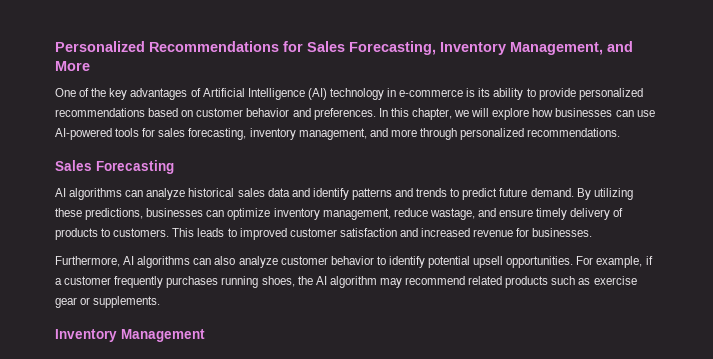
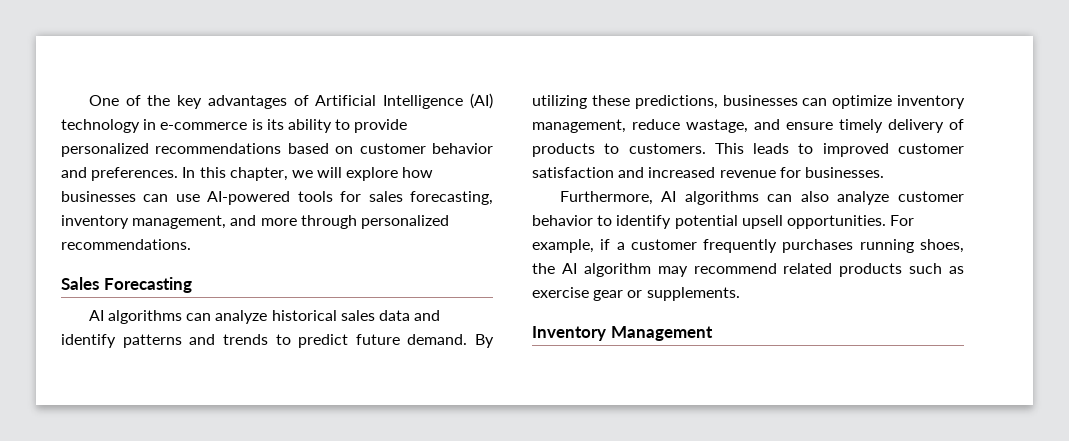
[55,41,633,55] [55,61,90,71] Personalized Recommendations for Sales Forecasting, Inventory Management, and More // -> (88, 100) none

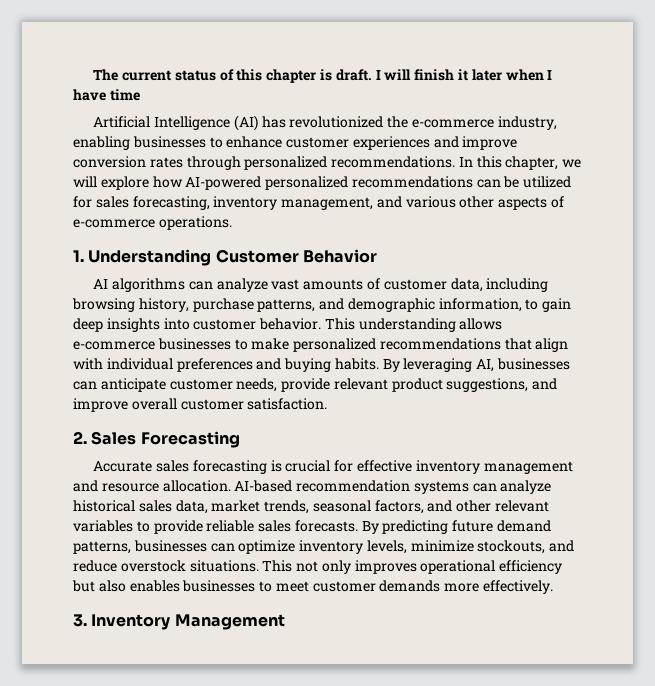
[88,93,493,109] [61,119,408,133] [61,143,493,157] [61,167,179,181] One of the key advantages of Artificial Intelligence (AI) technology in e-commerce is its ability to provide personalized recommendations based on customer behavior and preferences. -> [93,69,553,83] [73,89,140,101] [93,115,557,131] [73,136,518,150] [73,156,456,170] The current status of this chapter is draft. I will finish it later when I have time // Artificial Intelligence (AI) has revolutionized the e-commerce industry, enabling businesses to enhance customer experiences and improve conversion rates through personalized recommendations.
[61,191,333,205] businesses can use AI-powered tools -> [185,176,572,190] AI-powered personalized recommendations can be utilized
[260,215,449,229] [61,239,191,250] [61,277,192,293] [88,310,441,324] [61,334,494,348] [532,95,965,109] [532,119,964,133] [532,143,964,157] [532,167,884,178] [559,191,964,205] [532,215,915,229] [532,239,964,253] [532,263,964,277] [532,287,740,301] more through personalized recommendations. // Sales Forecasting // AI algorithms can analyze historical sales data and identify patterns and trends to predict future demand. By utilizing these predictions, businesses can optimize inventory management, reduce wastage, and ensure timely delivery of products to customers. This leads to improved customer satisfaction and increased revenue for businesses. // Furthermore, AI algorithms can also analyze customer behavior to identify potential upsell opportunities. For example, if a customer frequently purchases running shoes, the AI algorithm may recommend related products such as exercise gear or supplements. // -> [405,196,565,210] [73,216,232,230] [73,249,377,266] [93,278,549,292] [72,298,572,312] [73,318,503,332] [73,338,569,352] [73,358,571,372] [73,378,558,392] [73,398,328,412] [73,431,240,448] [93,460,573,474] [73,480,552,494] [73,500,550,514] [73,520,552,534] [73,540,575,554] [73,560,563,574] [72,580,554,594] [73,614,87,627] various other aspects of e-commerce operations. // 1. Understanding Customer Behavior // AI algorithms can analyze vast amounts of customer data, including browsing history, purchase patterns, and demographic information, to gain deep insights into customer behavior. This understanding allows e-commerce businesses to make personalized recommendations that align with individual preferences and buying habits. By leveraging AI, businesses can anticipate customer needs, provide relevant product suggestions, and improve overall customer satisfaction. // 2. Sales Forecasting // Accurate sales forecasting is crucial for effective inventory management and resource allocation. AI-based recommendation systems can analyze historical sales data, market trends, seasonal factors, and other relevant variables to provide reliable sales forecasts. By predicting future demand patterns, businesses can optimize inventory levels, minimize stockouts, and reduce overstock situations. This not only improves operational efficiency but also enables businesses to meet customer demands more effectively. // 3.

